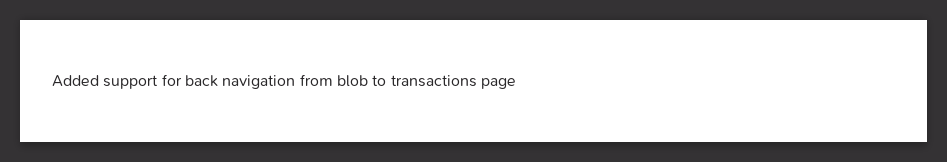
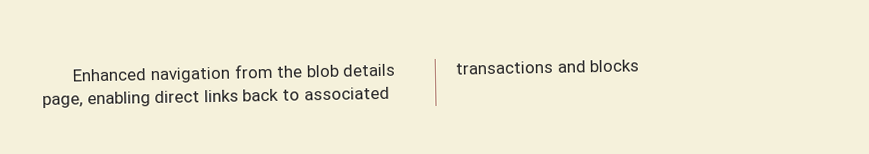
[52,74,516,89] Added support for back navigation from blob to transactions page -> [72,63,396,84] [42,86,390,109] [455,59,640,75] Enhanced navigation from the blob details page, enabling direct links back to associated transactions and blocks

